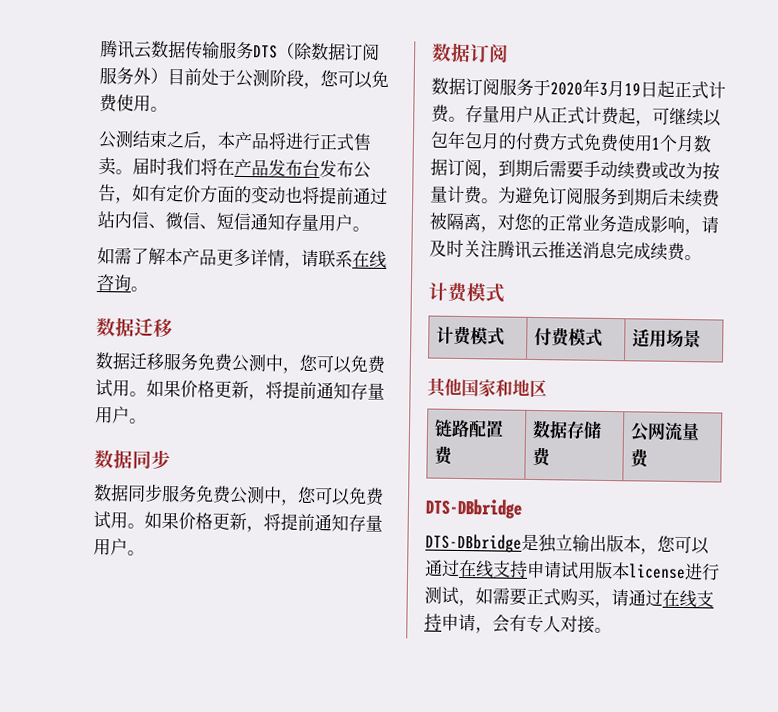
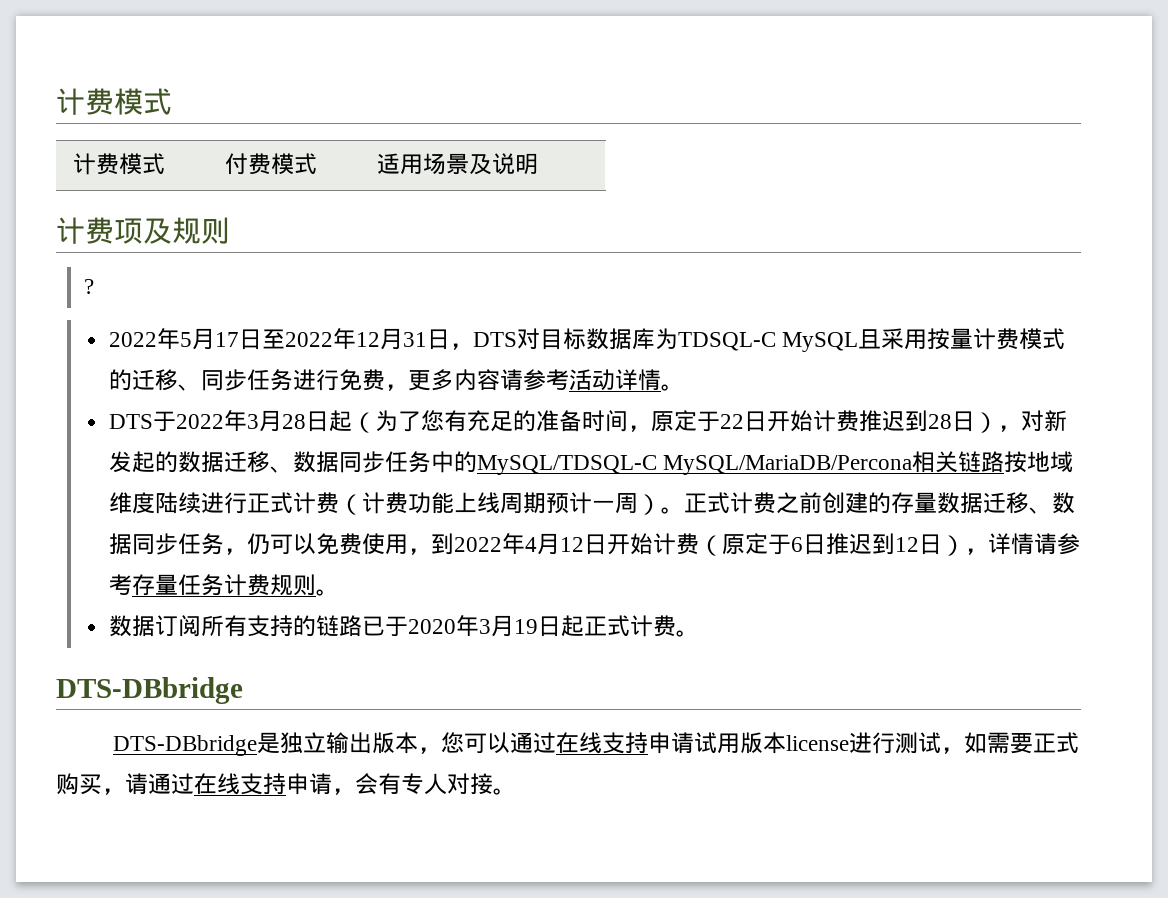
[100,40,380,61] [99,67,389,90] [99,94,168,113] [98,130,372,152] [98,157,371,179] [98,184,388,205] [97,211,370,232] [97,247,387,269] [96,274,148,292] [96,317,173,338] [95,352,387,374] [95,379,385,401] [95,406,147,424] [94,449,171,470] [93,483,385,506] [93,510,383,533] [93,537,145,556] [432,42,509,63] [431,77,726,100] [431,104,722,127] [430,130,712,153] [430,158,720,181] [430,185,721,208] [429,212,719,236] [429,239,702,262] 腾讯云数据传输服务DTS（除数据订阅服务外）目前处于公测阶段，您可以免费使用。 // 公测结束之后，本产品将进行正式售卖。届时我们将在产品发布台发布公告，如有定价方面的变动也将提前通过站内信、微信、短信通知存量用户。 // 如需了解本产品更多详情，请联系在线咨询。 // 数据迁移 // 数据迁移服务免费公测中，您可以免费试用。如果价格更新，将提前通知存量用户。 // 数据同步 // 数据同步服务免费公测中，您可以免费试用。如果价格更新，将提前通知存量用户。 // 数据订阅 // 数据订阅服务于2020年3月19日起正式计费。存量用户从正式计费起，可继续以包年包月的付费方式免费使用1个月数据订阅，到期后需要手动续费或改为按量计费。为避免订阅服务到期后未续费被隔离，对您的正常业务造成影响，请及时关注腾讯云推送消息完成续费。 // -> (56, 101) none
[427,377,547,398] [433,419,504,438] [433,445,453,465] [531,419,602,440] [531,446,551,467] [629,422,700,442] [629,448,649,468] // 其他国家和地区 // 链路配置费 | 数据存储费 | 公网流量费 -> [469,153,539,175] [56,217,230,244] [83,279,94,294] [108,328,1066,352] [108,369,684,391] [108,410,1067,433] [108,451,1074,475] [108,492,1075,515] [108,533,1080,556] [108,574,339,596] [108,615,699,637] 及说明 // 计费项及规则 // ? // 2022年5月17日至2022年12月31日，DTS对目标数据库为TDSQL-C MySQL且采用按量计费模式的迁移、同步任务进行免费，更多内容请参考活动详情。 // DTS于2022年3月28日起（为了您有充足的准备时间，原定于22日开始计费推迟到28日），对新发起的数据迁移、数据同步任务中的MySQL/TDSQL-C MySQL/MariaDB/Percona相关链路按地域维度陆续进行正式计费（计费功能上线周期预计一周）。正式计费之前创建的存量数据迁移、数据同步任务，仍可以免费使用，到2022年4月12日开始计费（原定于6日推迟到12日），详情请参考存量任务计费规则。 // 数据订阅所有支持的链路已于2020年3月19日起正式计费。

